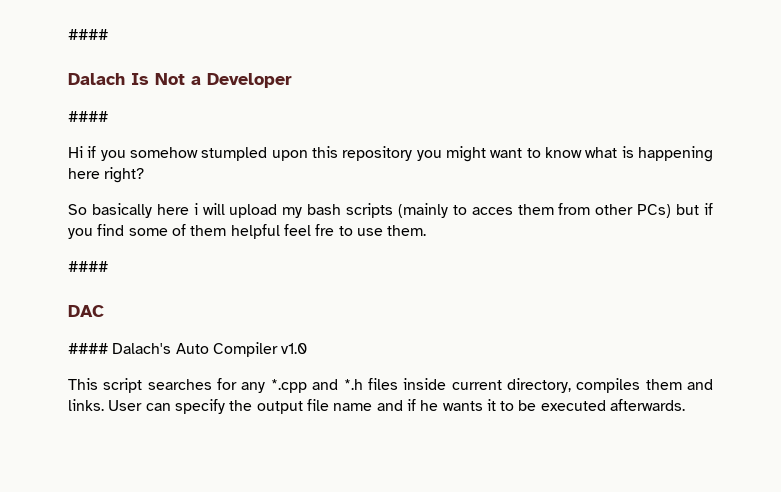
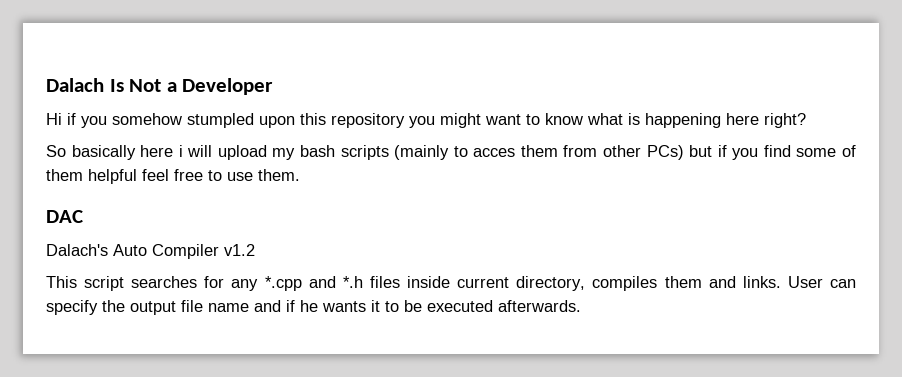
[68,29,108,40] #### // -> (46, 85) none
[68,111,108,122] // #### -> (274, 86) none
[315,224,335,236] fre -> [174,169,203,181] free
[68,261,108,272] // #### -> (300, 175) none
[68,343,108,354] #### -> (83, 216) none
[281,343,308,354] v1.0 -> [224,244,255,256] v1.2

